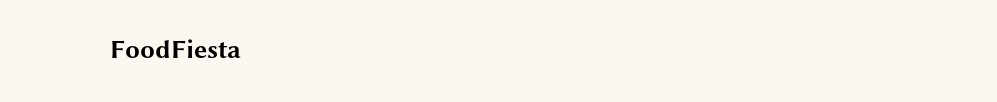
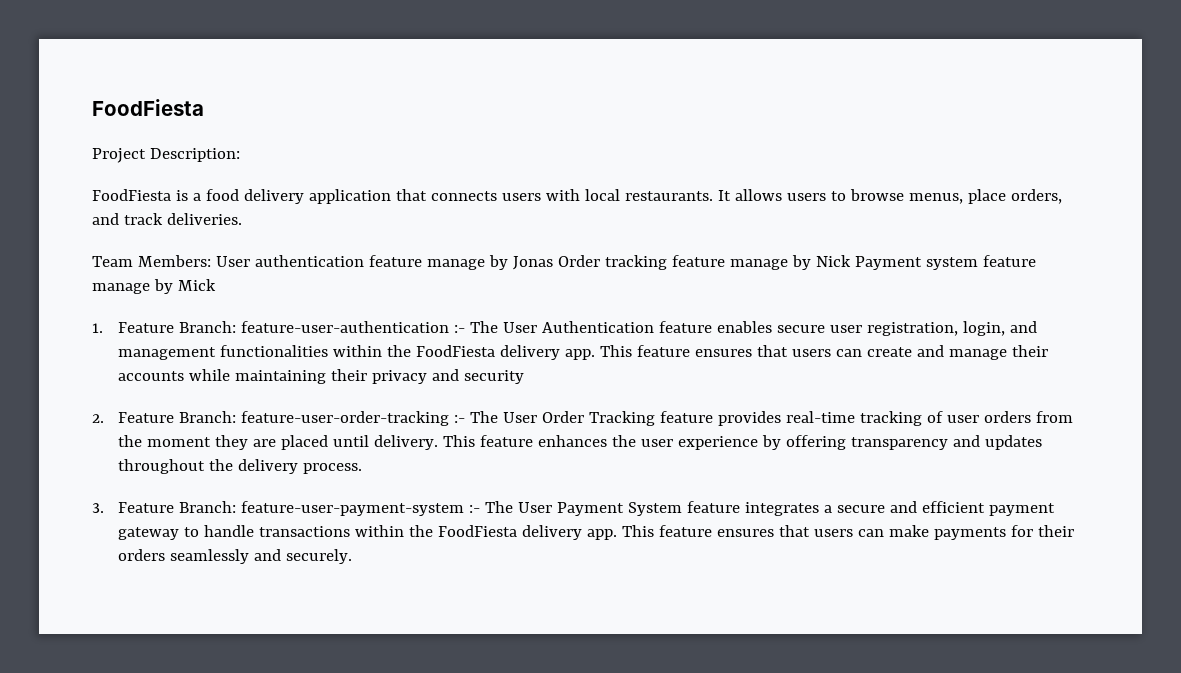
[110,39,241,58] FoodFiesta -> [92,99,204,116] [92,148,240,163] [92,189,1062,204] [92,213,242,225] [92,255,1036,270] [92,279,216,294] [92,321,1037,336] [118,345,1048,360] [118,369,524,384] [92,411,1073,426] [118,435,1042,450] [118,459,362,474] [92,501,1055,516] [118,525,1074,540] [118,549,352,564] FoodFiesta // Project Description: // FoodFiesta is a food delivery application that connects users with local restaurants. It allows users to browse menus, place orders, and track deliveries. // Team Members: User authentication feature manage by Jonas Order tracking feature manage by Nick Payment system feature manage by Mick // 1. Feature Branch: feature-user-authentication :- The User Authentication feature enables secure user registration, login, and management functionalities within the FoodFiesta delivery app. This feature ensures that users can create and manage their accounts while maintaining their privacy and security // 2. Feature Branch: feature-user-order-tracking :- The User Order Tracking feature provides real-time tracking of user orders from the moment they are placed until delivery. This feature enhances the user experience by offering transparency and updates throughout the delivery process. // 3. Feature Branch: feature-user-payment-system :- The User Payment System feature integrates a secure and efficient payment gateway to handle transactions within the FoodFiesta delivery app. This feature ensures that users can make payments for their orders seamlessly and securely.

